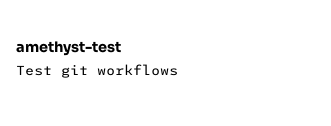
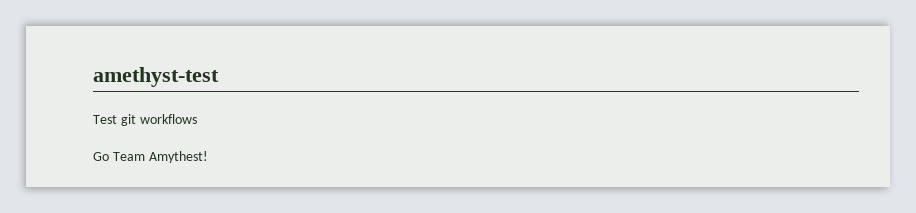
(178, 70) none -> [93,151,208,163] // Go Team Amythest!

